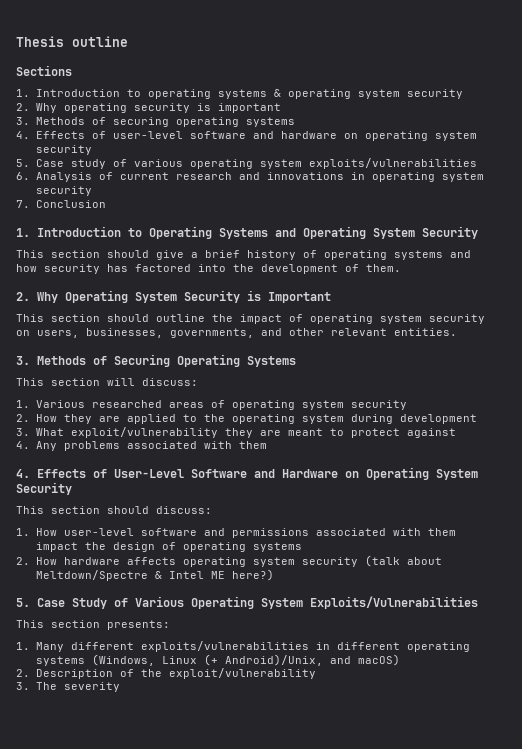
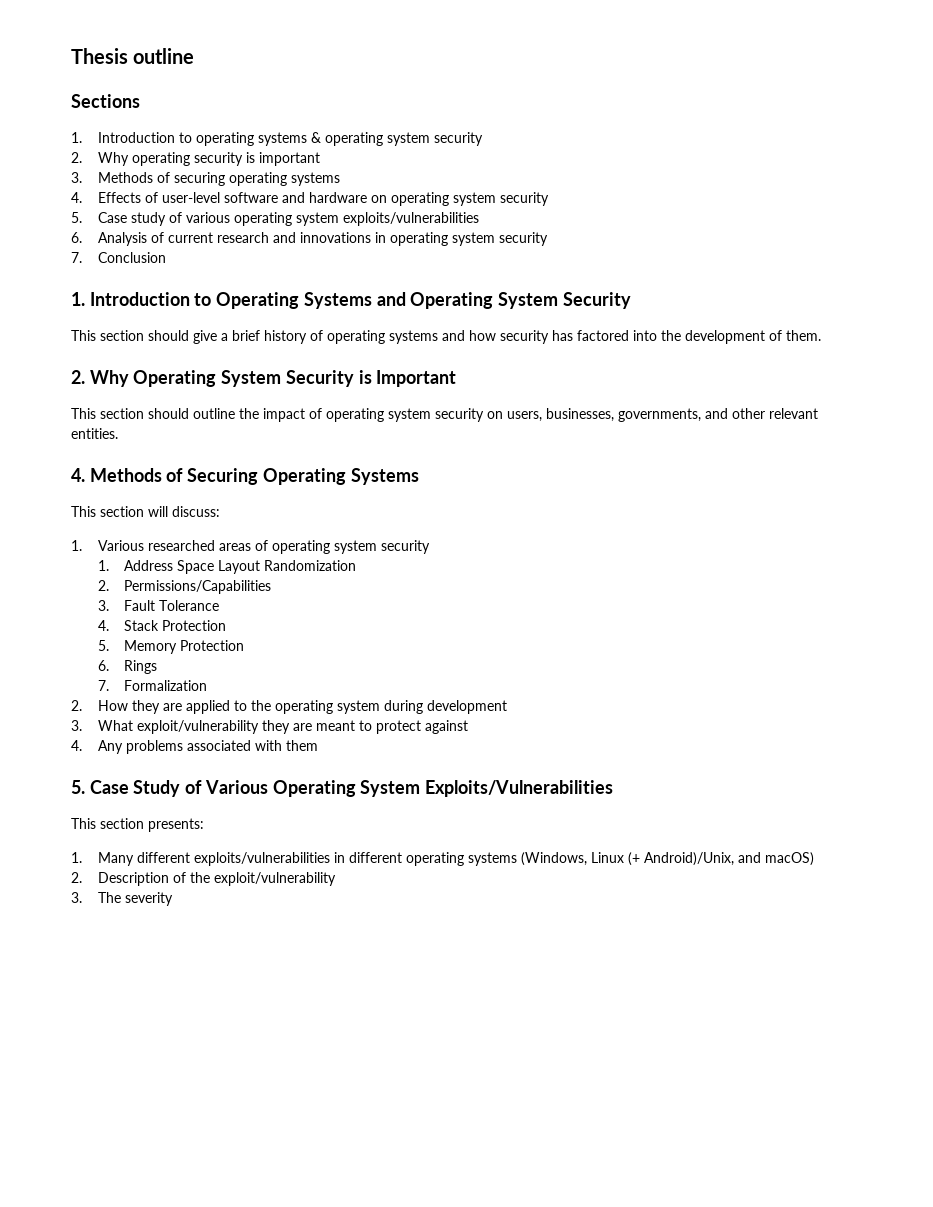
[16,356,30,365] 3. -> [71,468,85,482] 4.
(407, 405) none -> [97,560,357,574] [97,580,272,594] [97,600,220,611] [97,620,227,631] [97,640,245,654] [97,660,158,674] [97,680,208,691] // 1. Address Space Layout Randomization // 2. Permissions/Capabilities // 3. Fault Tolerance // 4. Stack Protection // 5. Memory Protection // 6. Rings // 7. Formalization
[16,467,478,480] [16,482,72,495] [16,506,212,514] [16,528,456,538] [35,542,302,552] [16,555,442,567] [35,569,274,581] // 4. Effects of User-Level Software and Hardware on Operating System Security // This section should discuss: // 1. How user-level software and permissions associated with them impact the design of operating systems // 2. How hardware affects operating system security (talk about Meltdown/Spectre & Intel ME here?) -> (318, 745) none

